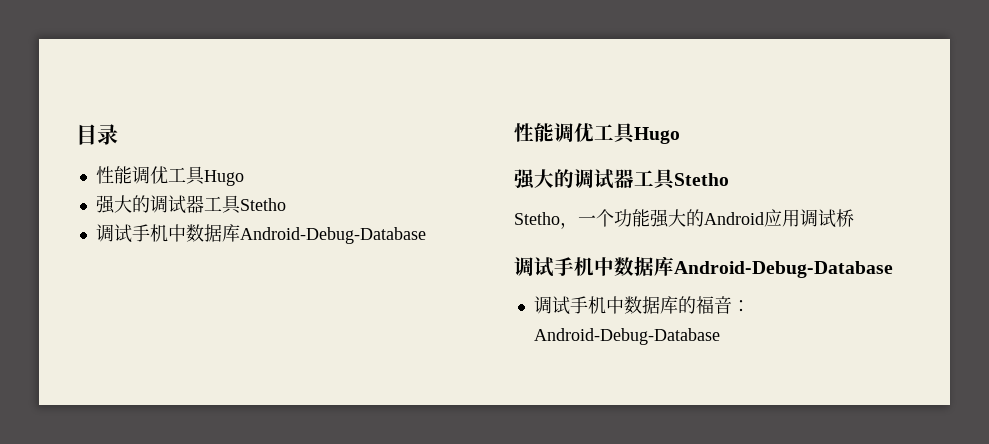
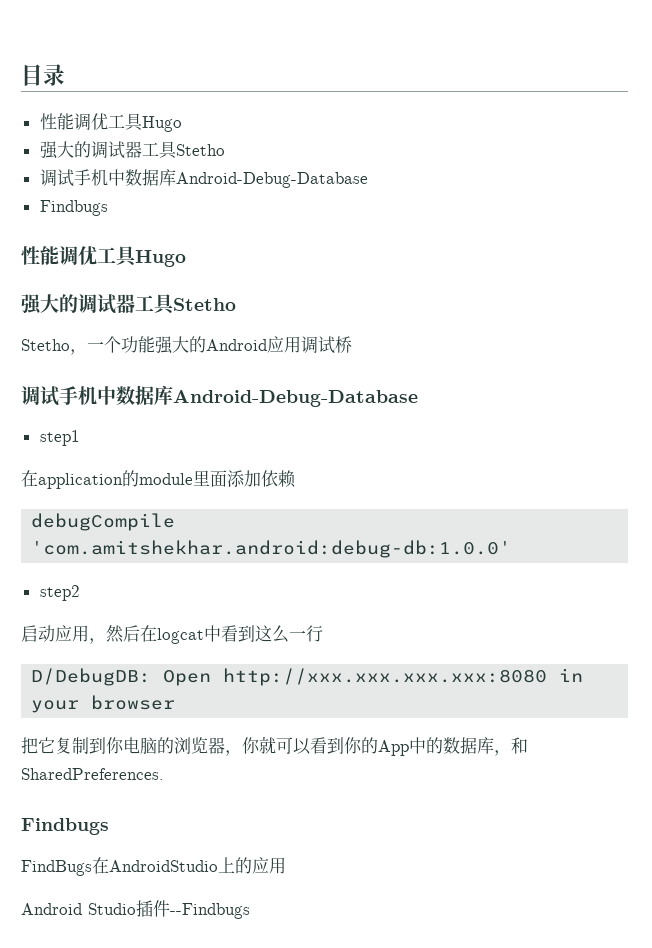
(426, 235) none -> [39,200,108,216] // Findbugs
[533,296,750,315] [533,328,720,345] 调试手机中数据库的福音：Android-Debug-Database -> [39,430,80,446] [21,470,296,489] [31,513,176,531] [31,540,512,558] [39,585,80,601] [21,625,323,644] [31,668,584,686] [31,695,176,713] [21,736,528,756] [21,768,164,780] [21,818,109,835] [21,857,286,876] [21,900,250,919] step1 // 在application的module里面添加依赖 // debugCompile 'com.amitshekhar.android:debug-db:1.0.0' // step2 // 启动应用，然后在logcat中看到这么一行 // D/DebugDB: Open http://xxx.xxx.xxx.xxx:8080 in your browser // 把它复制到你电脑的浏览器，你就可以看到你的App中的数据库，和SharedPreferences. // Findbugs // FindBugs在AndroidStudio上的应用 // Android Studio插件--Findbugs

